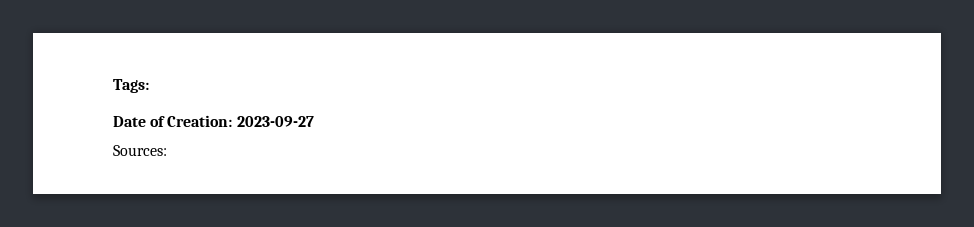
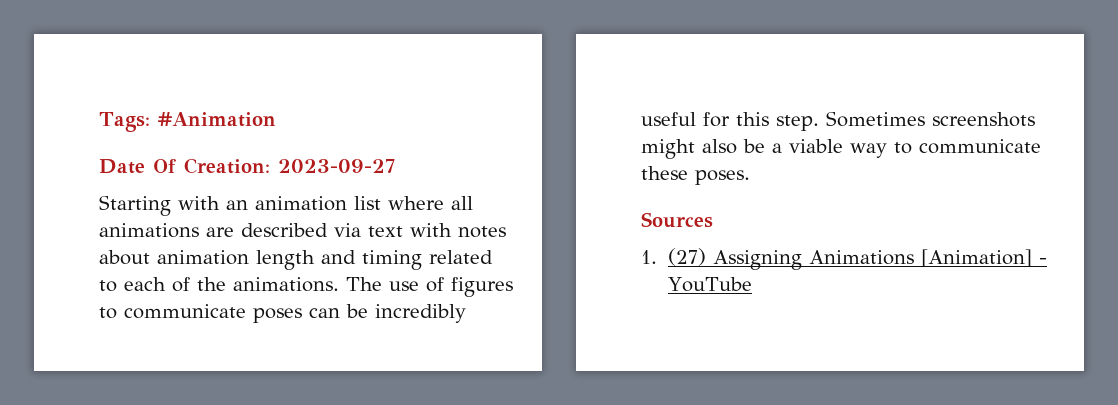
(149, 86) none -> [157,112,276,127] #Animation
[150,116,166,127] of -> [153,159,176,173] Of
[113,145,167,156] Sources: -> [99,195,473,216] [99,223,506,238] [99,250,493,270] [99,277,513,297] [99,304,466,323] [641,111,1035,131] [641,139,1041,159] [641,166,750,185] [641,212,713,228] [641,248,1048,270] [668,277,753,292] Starting with an animation list where all animations are described via text with notes about animation length and timing related to each of the animations. The use of figures to communicate poses can be incredibly useful for this step. Sometimes screenshots might also be a viable way to communicate these poses. // Sources // 1. (27) Assigning Animations [Animation] - YouTube

